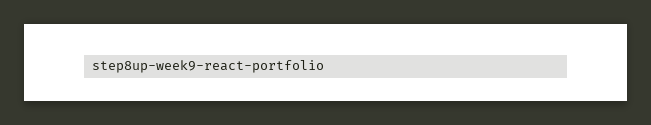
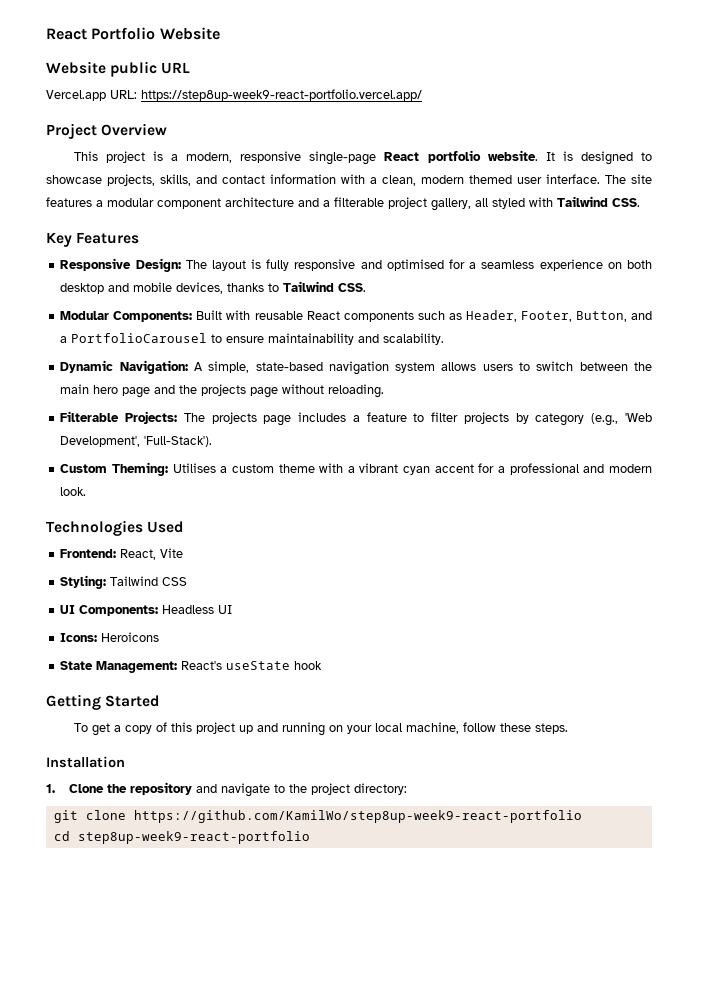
(91, 66) none -> [46,27,220,40] [46,61,191,77] [46,89,422,101] [46,123,168,139] [73,150,652,165] [46,174,652,186] [46,196,640,211] [46,232,140,247] [60,258,652,272] [60,281,367,294] [60,310,653,322] [60,333,445,345] [60,360,653,375] [60,384,385,398] [60,411,653,426] [60,436,213,447] [60,462,652,476] [60,487,87,496] [46,520,185,536] [60,548,184,560] [60,575,188,589] [60,605,233,616] [60,632,160,642] [60,661,323,673] [46,694,161,710] [73,722,568,736] [46,756,125,768] [46,782,407,797] [53,810,582,823] [53,831,70,841] React Portfolio Website // Website public URL // Vercel.app URL: https://step8up-week9-react-portfolio.vercel.app/ // Project Overview // This project is a modern, responsive single-page React portfolio website. It is designed to showcase projects, skills, and contact information with a clean, modern themed user interface. The site features a modular component architecture and a filterable project gallery, all styled with Tailwind CSS. // Key Features // Responsive Design: The layout is fully responsive and optimised for a seamless experience on both desktop and mobile devices, thanks to Tailwind CSS. // Modular Components: Built with reusable React components such as Header, Footer, Button, and a PortfolioCarousel to ensure maintainability and scalability. // Dynamic Navigation: A simple, state-based navigation system allows users to switch between the main hero page and the projects page without reloading. // Filterable Projects: The projects page includes a feature to filter projects by category (e.g., 'Web Development', 'Full-Stack'). // Custom Theming: Utilises a custom theme with a vibrant cyan accent for a professional and modern look. // Technologies Used // Frontend: React, Vite // Styling: Tailwind CSS // UI Components: Headless UI // Icons: Heroicons // State Management: React's useState hook // Getting Started // To get a copy of this project up and running on your local machine, follow these steps. // Installation // 1. Clone the repository and navigate to the project directory: // git clone https://github.com/KamilWo/step8up-week9-react-portfolio // cd

